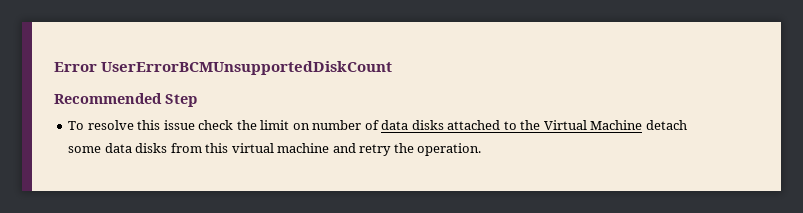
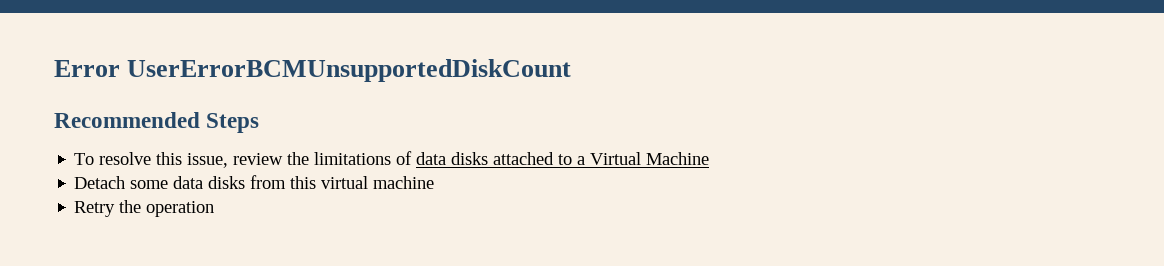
[165,94,197,107] Step -> [206,113,260,133] Steps
[163,120,362,130] issue check the limit on number -> [187,152,392,168] issue, review the limitations
[520,120,541,130] the -> [577,156,586,165] a
[645,120,687,130] detach -> [74,176,126,189] // Detach
[332,143,482,156] and retry the operation. -> [74,200,215,217] // Retry the operation

